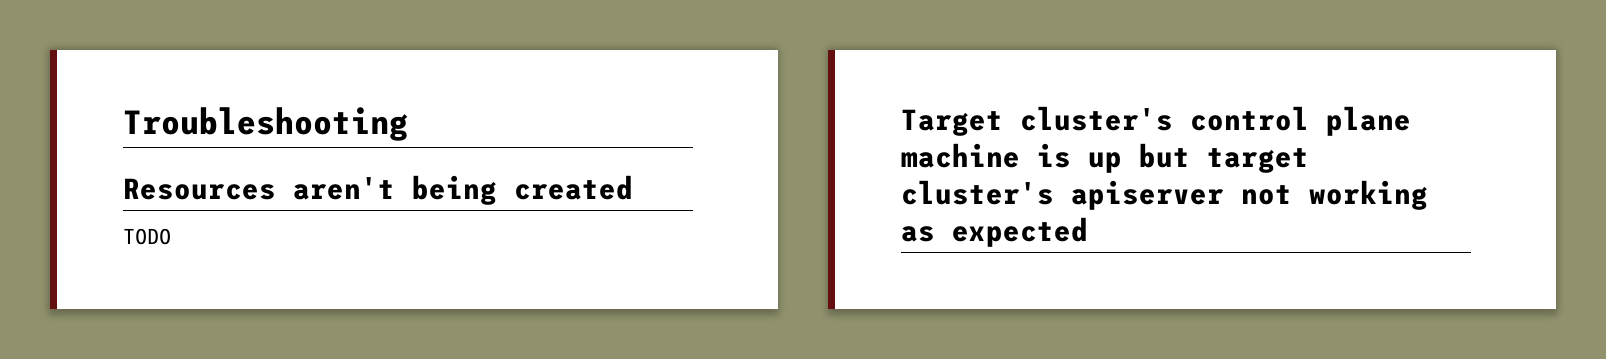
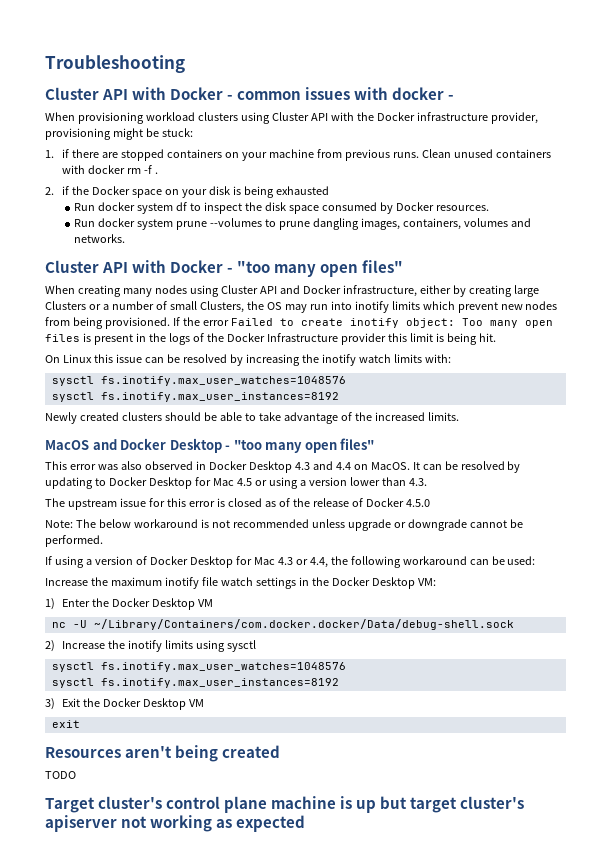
(408, 124) none -> [45,87,455,100] [45,112,538,124] [45,128,193,140] [45,149,551,161] [62,165,159,174] [45,186,330,198] [74,202,490,214] [74,218,532,230] [74,234,126,243] [45,260,404,277] [45,285,539,297] [45,301,558,313] [45,317,553,329] [45,333,496,345] [45,354,451,366] [51,376,346,386] [51,392,339,402] [45,412,459,424] [45,438,375,453] [45,461,521,473] [45,477,427,489] [45,498,430,510] [45,519,523,531] [45,535,103,547] [45,556,536,568] [45,577,436,589] [45,598,214,610] [51,619,514,630] [45,640,257,652] [51,662,346,672] [51,678,339,688] [45,698,205,710] [51,720,80,728] // Cluster API with Docker - common issues with docker - // When provisioning workload clusters using Cluster API with the Docker infrastructure provider, provisioning might be stuck: // 1. if there are stopped containers on your machine from previous runs. Clean unused containers with docker rm -f . // 2. if the Docker space on your disk is being exhausted // Run docker system df to inspect the disk space consumed by Docker resources. // Run docker system prune --volumes to prune dangling images, containers, volumes and networks. // Cluster API with Docker - "too many open files" // When creating many nodes using Cluster API and Docker infrastructure, either by creating large Clusters or a number of small Clusters, the OS may run into inotify limits which prevent new nodes from being provisioned. If the error Failed to create inotify object: Too many open files is present in the logs of the Docker Infrastructure provider this limit is being hit. // On Linux this issue can be resolved by increasing the inotify watch limits with: // sysctl fs.inotify.max_user_watches=1048576 // sysctl fs.inotify.max_user_instances=8192 // Newly created clusters should be able to take advantage of the increased limits. // MacOS and Docker Desktop - "too many open files" // This error was also observed in Docker Desktop 4.3 and 4.4 on MacOS. It can be resolved by updating to Docker Desktop for Mac 4.5 or using a version lower than 4.3. // The upstream issue for this error is closed as of the release of Docker 4.5.0 // Note: The below workaround is not recommended unless upgrade or downgrade cannot be performed. // If using a version of Docker Desktop for Mac 4.3 or 4.4, the following workaround can be used: // Increase the maximum inotify file watch settings in the Docker Desktop VM: // 1) Enter the Docker Desktop VM // nc -U ~/Library/Containers/com.docker.docker/Data/debug-shell.sock // 2) Increase the inotify limits using sysctl // sysctl fs.inotify.max_user_watches=1048576 // sysctl fs.inotify.max_user_instances=8192 // 3) Exit the Docker Desktop VM // exit

